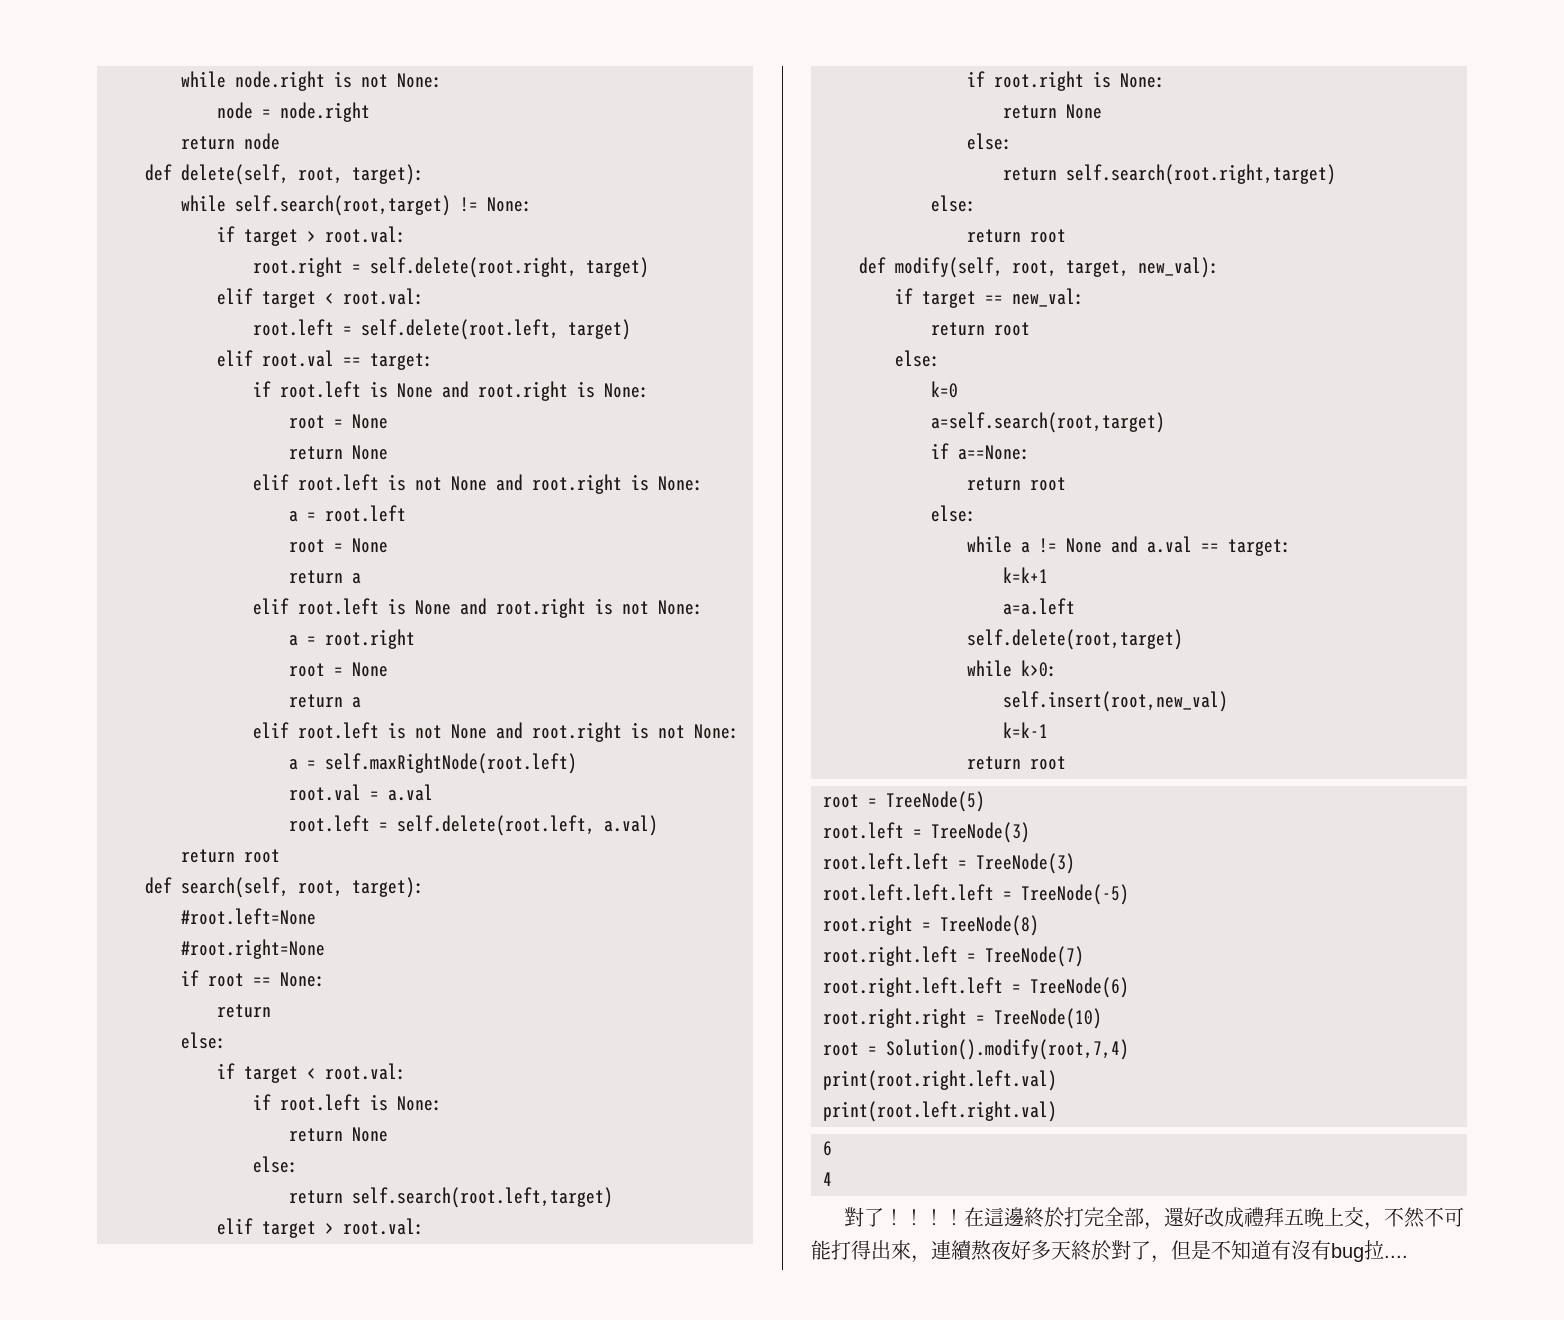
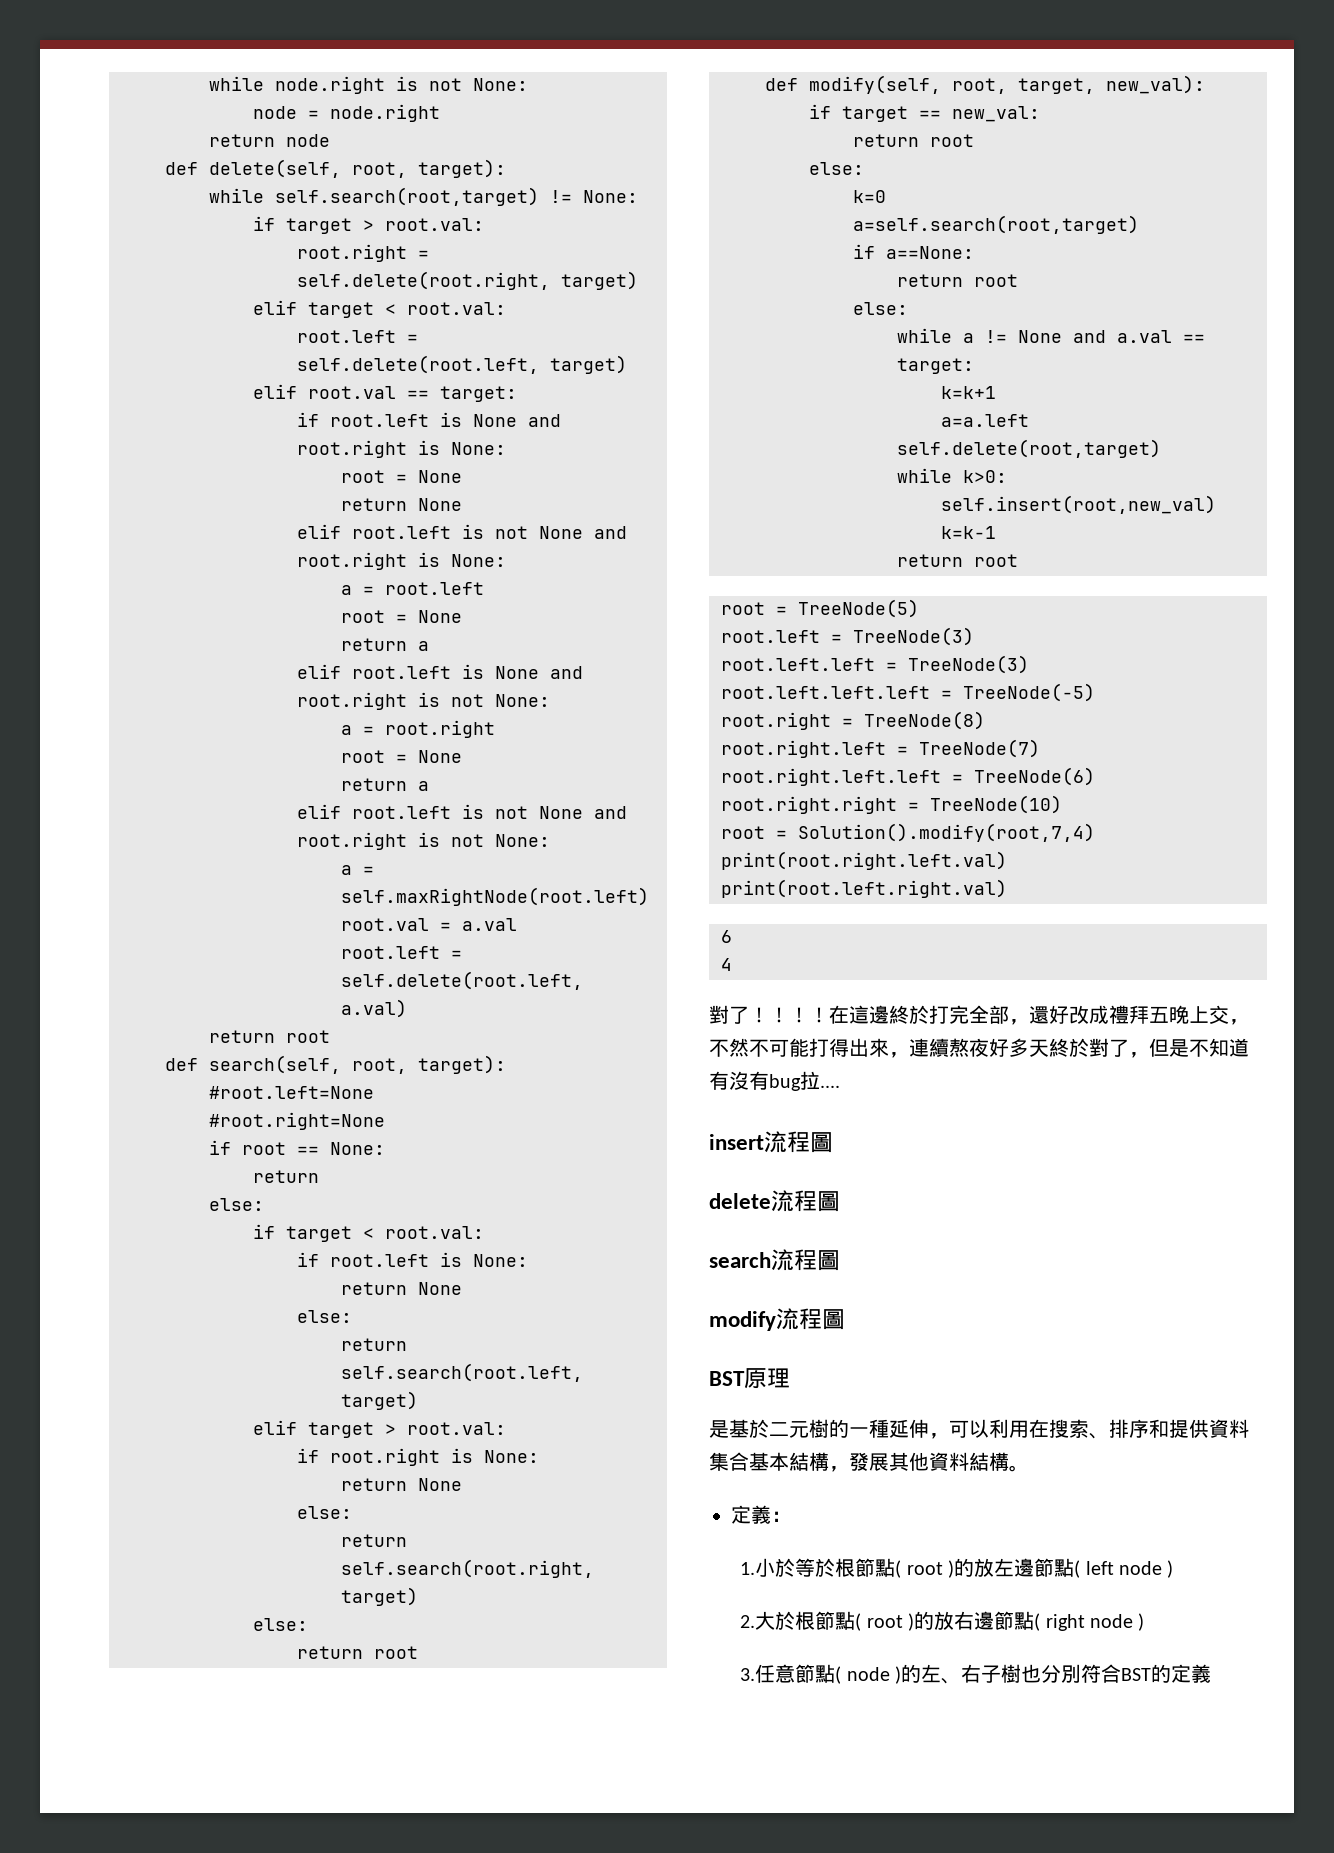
(1408, 1256) none -> [709,1131,833,1153] [709,1190,840,1212] [709,1249,840,1271] [709,1308,845,1331] [709,1368,790,1389] [709,1419,1249,1439] [709,1452,1029,1472] [731,1505,791,1524] [740,1558,1174,1578] [740,1611,1145,1631] [740,1664,1212,1684] // insert流程圖 // delete流程圖 // search流程圖 // modify流程圖 // BST原理 // 是基於二元樹的一種延伸，可以利用在搜索、排序和提供資料集合基本結構，發展其他資料結構。 // 定義： // 1.小於等於根節點( root )的放左邊節點( left node ) // 2.大於根節點( root )的放右邊節點( right node ) // 3.任意節點( node )的左、右子樹也分別符合BST的定義

